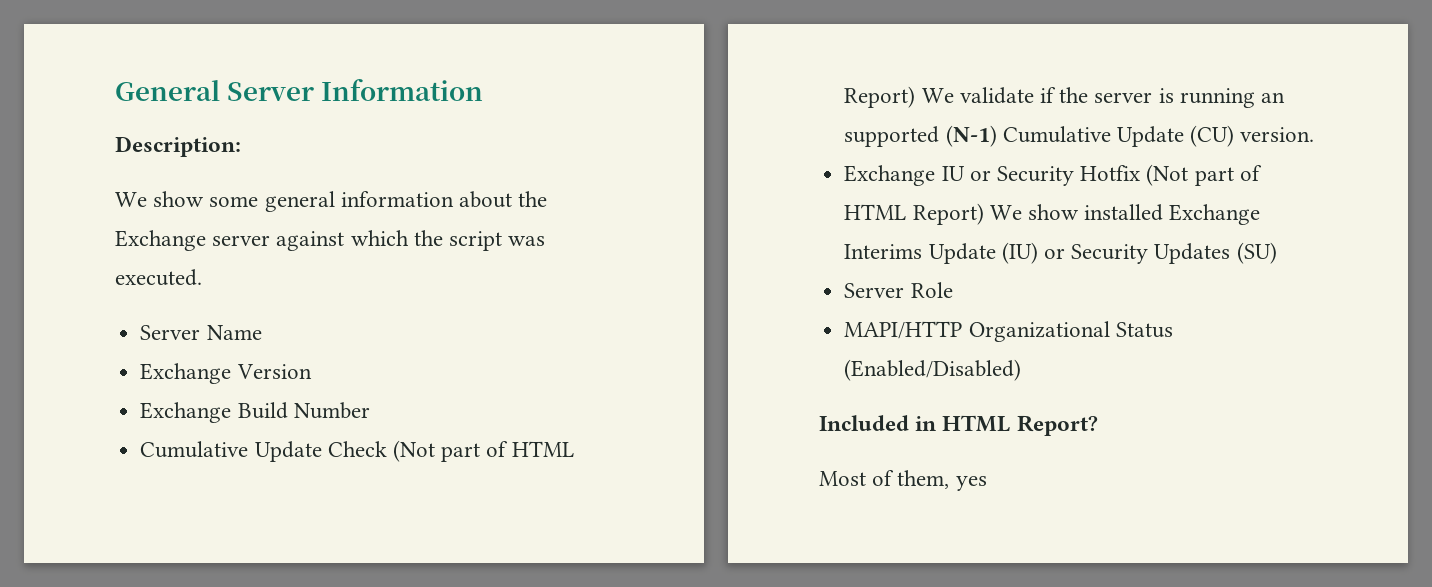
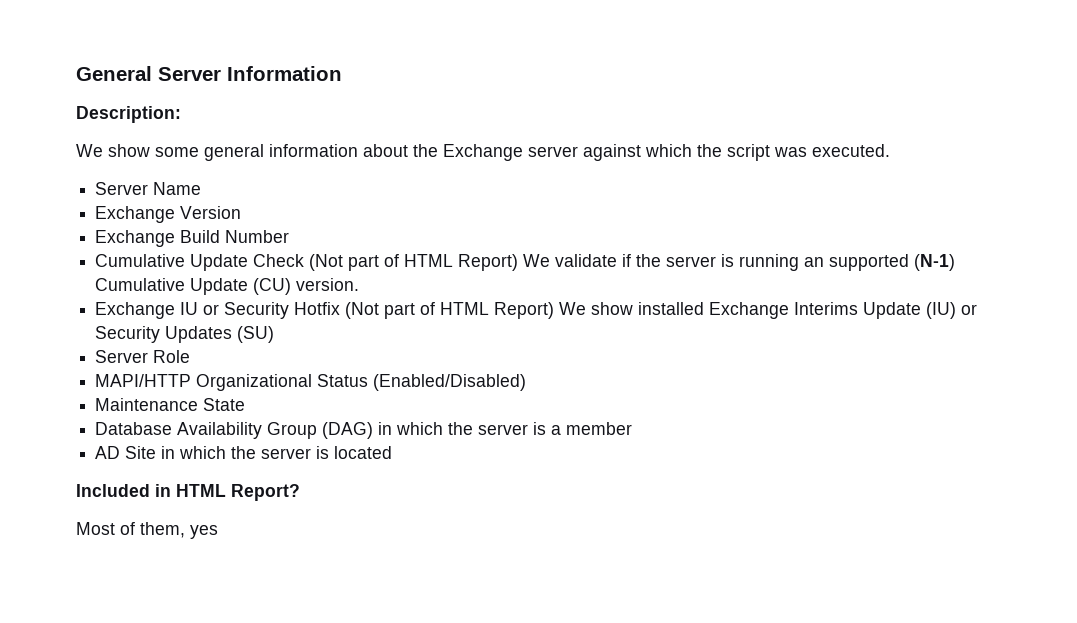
(1022, 370) none -> [95,398,246,411] [95,422,633,439] [95,446,393,459] // Maintenance State // Database Availability Group (DAG) in which the server is a member // AD Site in which the server is located

